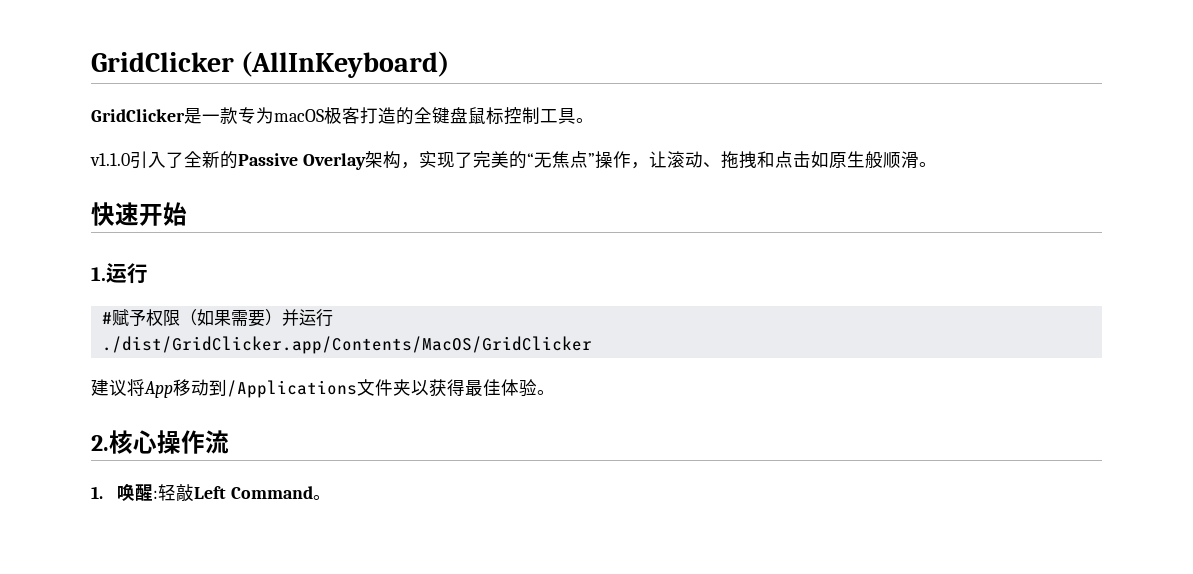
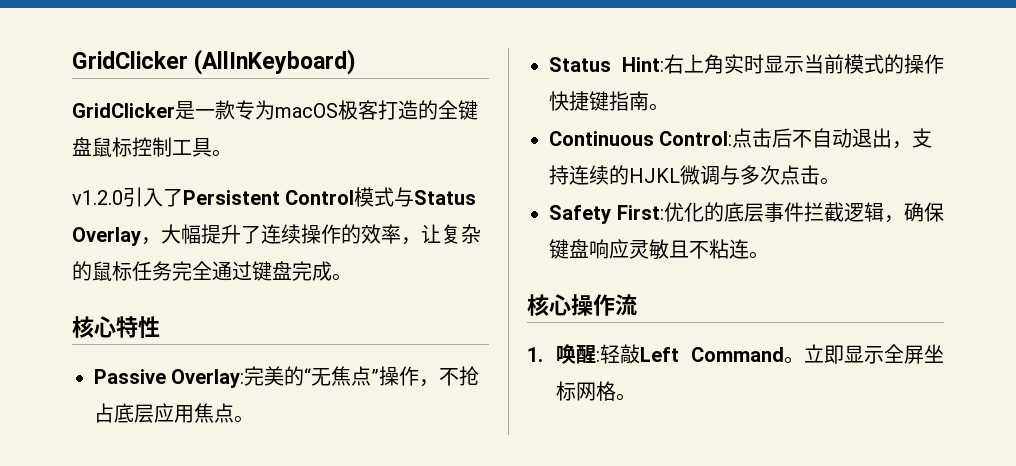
[90,151,473,170] v1.1.0引入了全新的Passive Overlay架构，实现了 -> [72,187,477,207] [72,224,481,246] [72,261,352,281] [72,316,160,338] [94,369,245,388] v1.2.0引入了Persistent Control模式与Status Overlay，大幅提升了连续操作的效率，让复杂的鼠标任务完全通过键盘完成。 // 核心特性 // Passive Overlay:
[648,151,937,169] [91,202,187,226] [91,263,148,284] [101,309,333,327] [101,336,592,354] [91,379,555,398] [91,435,109,451] 让滚动、拖拽和点击如原生般顺滑。 // 快速开始 // 1.运行 // #赋予权限（如果需要）并运行 // ./dist/GridClicker.app/Contents/MacOS/GridClicker // 建议将App移动到/Applications文件夹以获得最佳体验。 // 2. -> [439,366,480,386] [94,403,254,423] [549,54,944,74] [549,91,669,111] [549,128,933,149] [549,165,840,185] [549,202,944,224] [549,239,769,260] 不抢占底层应用焦点。 // Status Hint:右上角实时显示当前模式的操作快捷键指南。 // Continuous Control:点击后不自动退出，支持连续的HJKL微调与多次点击。 // Safety First:优化的底层事件拦截逻辑，确保键盘响应灵敏且不粘连。 //
(331, 497) none -> [804,344,944,364] [556,381,637,401] 立即显示全屏坐标网格。

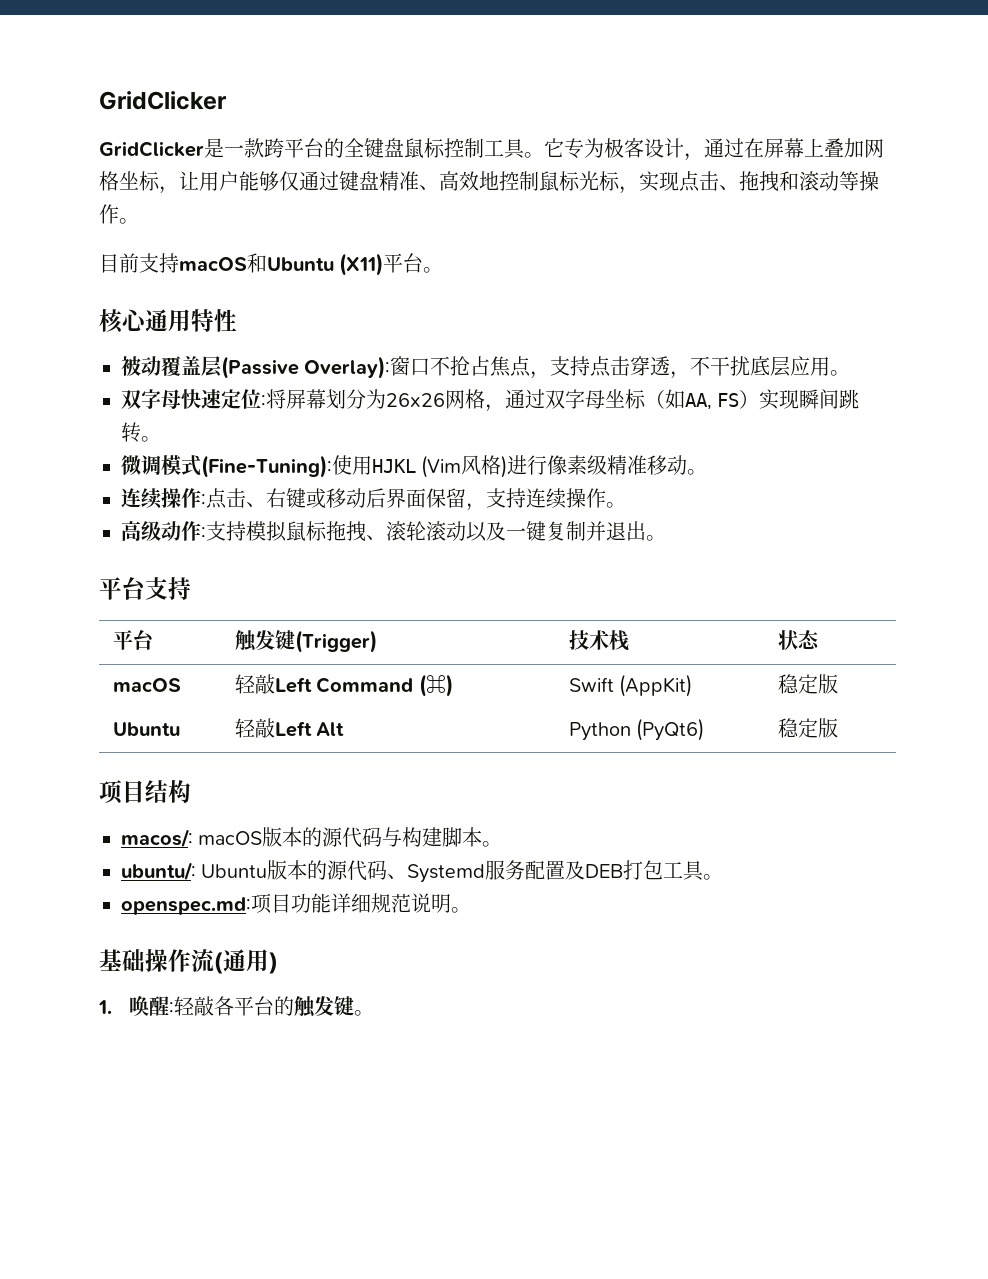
[72,49,357,75] GridClicker (AllInKeyboard) -> [99,91,227,110] GridClicker
[235,100,418,120] 专为macOS极客打造 -> [264,138,324,158] 跨平台
[72,187,477,207] [72,224,481,246] [72,261,352,281] [72,316,160,338] [94,366,480,388] [94,403,254,423] [549,54,944,74] [549,91,669,111] [549,128,933,149] [549,165,840,185] [549,202,944,224] [549,239,769,260] [527,294,571,316] // v1.2.0引入了Persistent Control模式与Status Overlay，大幅提升了连续操作的效率，让复杂的鼠标任务完全通过键盘完成。 // 核心特性 // Passive Overlay:完美的“无焦点”操作，不抢占底层应用焦点。 // Status Hint:右上角实时显示当前模式的操作快捷键指南。 // Continuous Control:点击后不自动退出，支持连续的HJKL微调与多次点击。 // Safety First:优化的底层事件拦截逻辑，确保键盘响应灵敏且不粘连。 // 核心 -> [544,138,884,161] [99,171,879,194] [99,204,139,224] [99,253,444,276] [99,309,237,334] [121,356,851,379] [121,389,860,412] [121,422,161,443] [121,455,708,478] [121,488,626,511] [121,521,666,542] [99,577,191,600] [112,630,154,650] [234,630,377,653] [568,630,629,651] [777,630,820,650] [112,678,181,692] [234,674,453,697] [568,674,693,697] [777,674,838,694] [112,722,180,736] [234,718,345,738] [568,718,705,741] [777,718,838,738] [99,780,191,804] [121,827,503,848] [121,860,724,883] [121,893,471,915] [99,949,145,972] 它专为极客设计，通过在屏幕上叠加网格坐标，让用户能够仅通过键盘精准、高效地控制鼠标光标，实现点击、拖拽和滚动等操作。 // 目前支持macOS和Ubuntu (X11)平台。 // 核心通用特性 // 被动覆盖层(Passive Overlay):窗口不抢占焦点，支持点击穿透，不干扰底层应用。 // 双字母快速定位:将屏幕划分为26x26网格，通过双字母坐标（如AA, FS）实现瞬间跳转。 // 微调模式(Fine-Tuning):使用HJKL (Vim风格)进行像素级精准移动。 // 连续操作:点击、右键或移动后界面保留，支持连续操作。 // 高级动作:支持模拟鼠标拖拽、滚轮滚动以及一键复制并退出。 // 平台支持 // 平台 | 触发键(Trigger) | 技术栈 | 状态 // macOS | 轻敲Left Command (⌘) | Swift (AppKit) | 稳定版 // Ubuntu | 轻敲Left Alt | Python (PyQt6) | 稳定版 // 项目结构 // macos/: macOS版本的源代码与构建脚本。 // ubuntu/: Ubuntu版本的源代码、Systemd服务配置及DEB打包工具。 // openspec.md:项目功能详细规范说明。 // 基础
(637, 305) none -> [214,949,278,974] (通用)
[640,344,944,364] [556,381,617,401] Left Command。立即显示全屏坐标网格 -> [213,996,354,1018] 各平台的触发键

